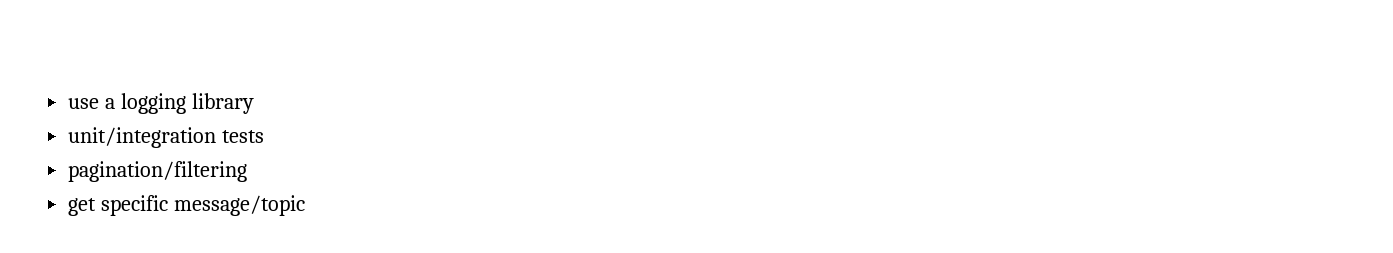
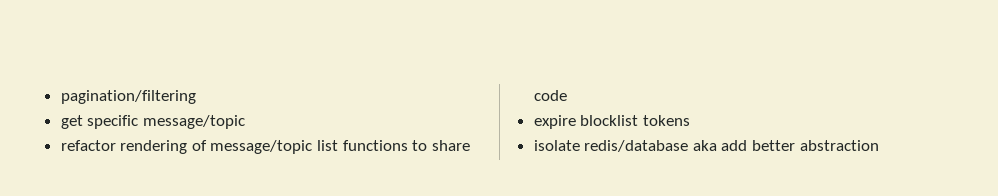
[68,93,255,114] [68,127,265,148] [68,161,248,182] [68,195,306,216] use a logging library // unit/integration tests // pagination/filtering // get specific message/topic -> [60,90,196,104] [60,115,245,129] [60,140,470,154] [533,90,567,101] [533,115,690,129] [533,140,879,152] pagination/filtering // get specific message/topic // refactor rendering of message/topic list functions to share code // expire blocklist tokens // isolate redis/database aka add better abstraction

